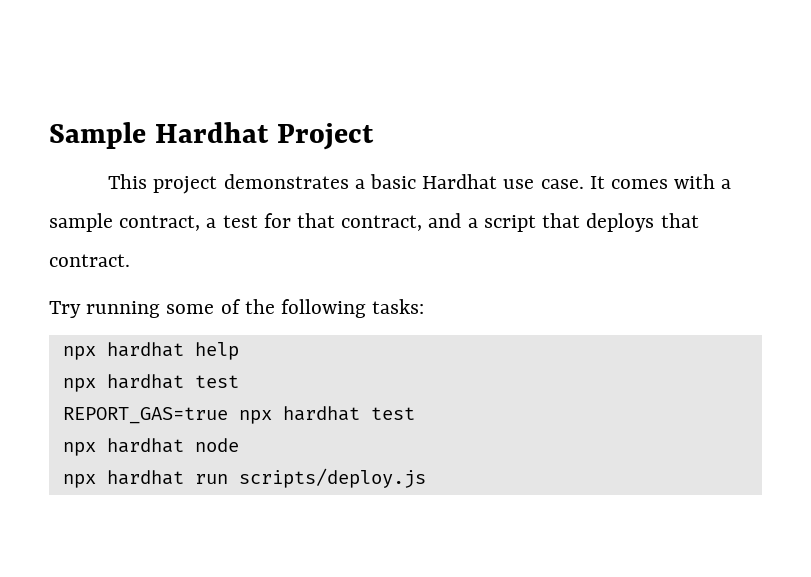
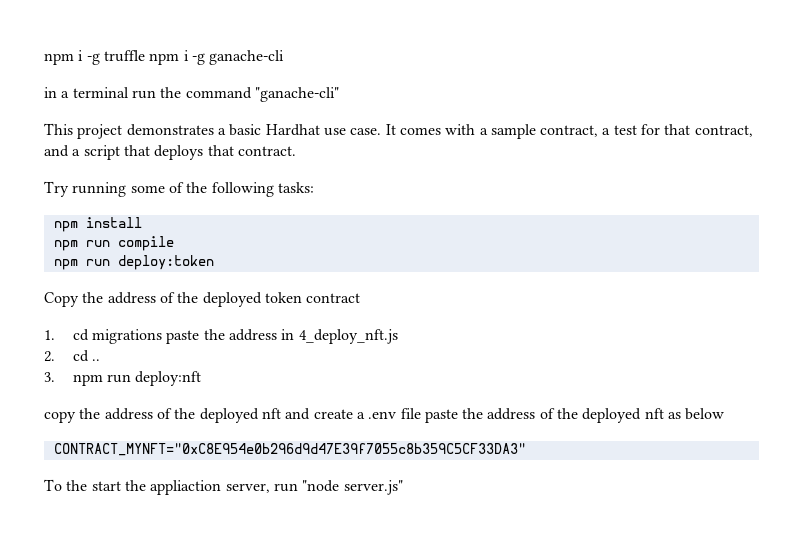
[49,122,374,150] Sample Hardhat Project -> [44,50,285,65] [44,87,339,102] npm i -g truffle npm i -g ganache-cli // in a terminal run the command "ganache-cli"
[62,342,239,360] [62,374,239,392] [62,406,415,424] [62,438,239,456] [62,468,426,488] npx hardhat help // npx hardhat test // REPORT_GAS=true npx hardhat test // npx hardhat node // npx hardhat run scripts/deploy.js -> [53,217,142,232] [53,236,174,251] [53,255,214,270] [44,292,361,307] [44,329,398,344] [44,350,101,362] [44,371,202,386] [44,408,725,423] [53,443,526,456] [44,479,403,495] npm install // npm run compile // npm run deploy:token // Copy the address of the deployed token contract // 1. cd migrations paste the address in 4_deploy_nft.js // 2. cd .. // 3. npm run deploy:nft // copy the address of the deployed nft and create a .env file paste the address of the deployed nft as below // CONTRACT_MYNFT="0xC8E954e0b296d9d47E39f7055c8b359C5CF33DA3" // To the start the appliaction server, run "node server.js"

